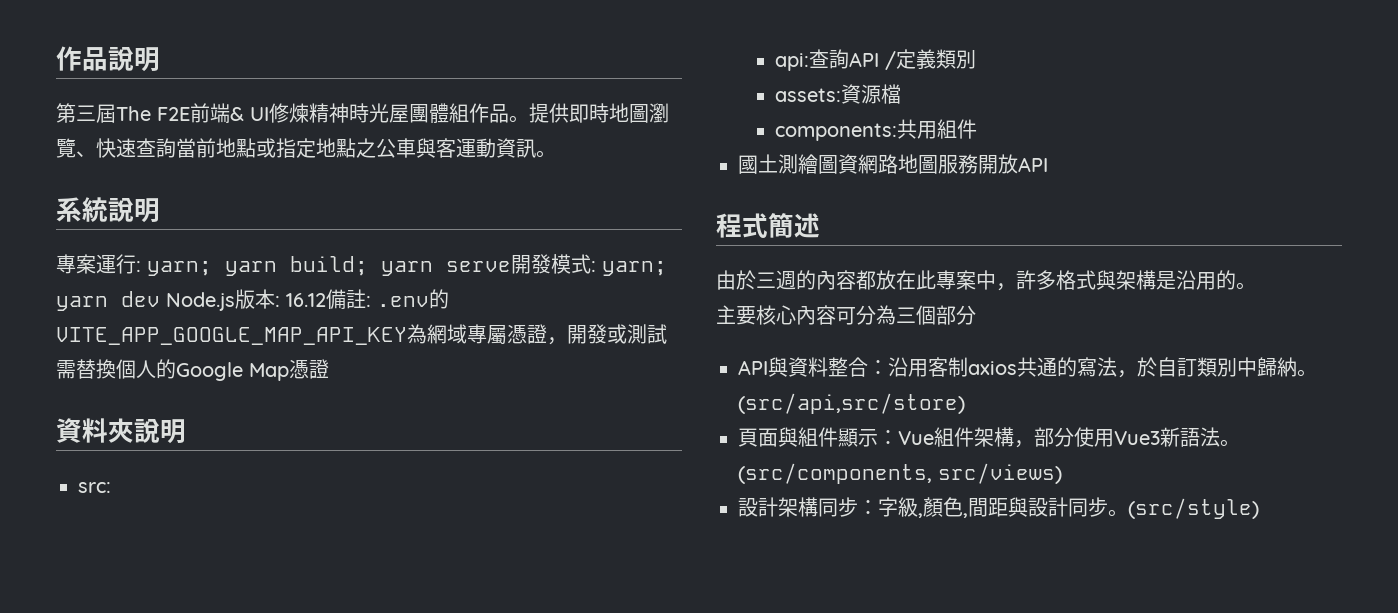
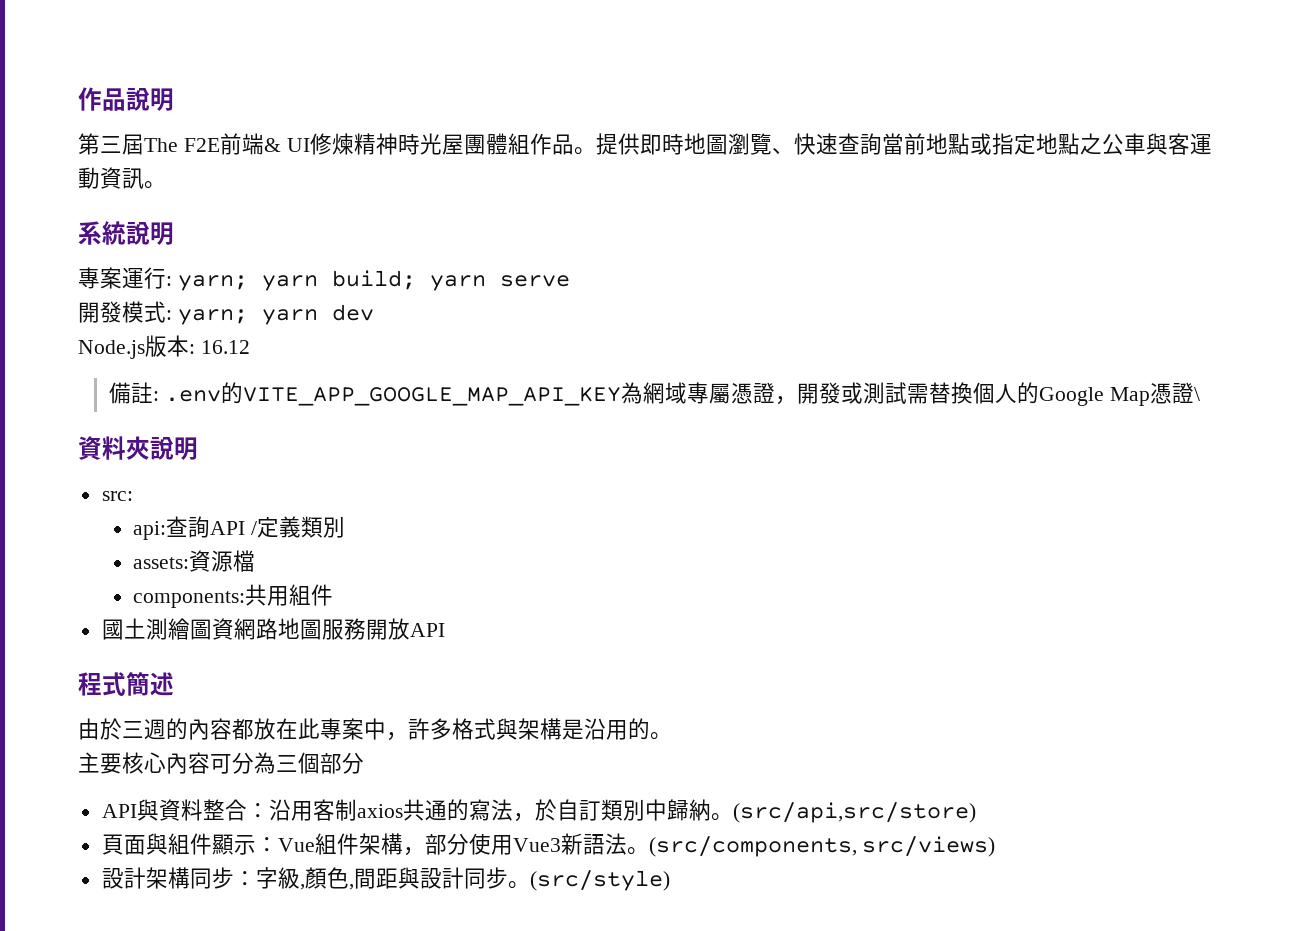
(511, 266) none -> (570, 281) //
(160, 299) none -> (374, 312) //
(326, 300) none -> (250, 347) //
(329, 369) none -> [1193,387,1200,401] \

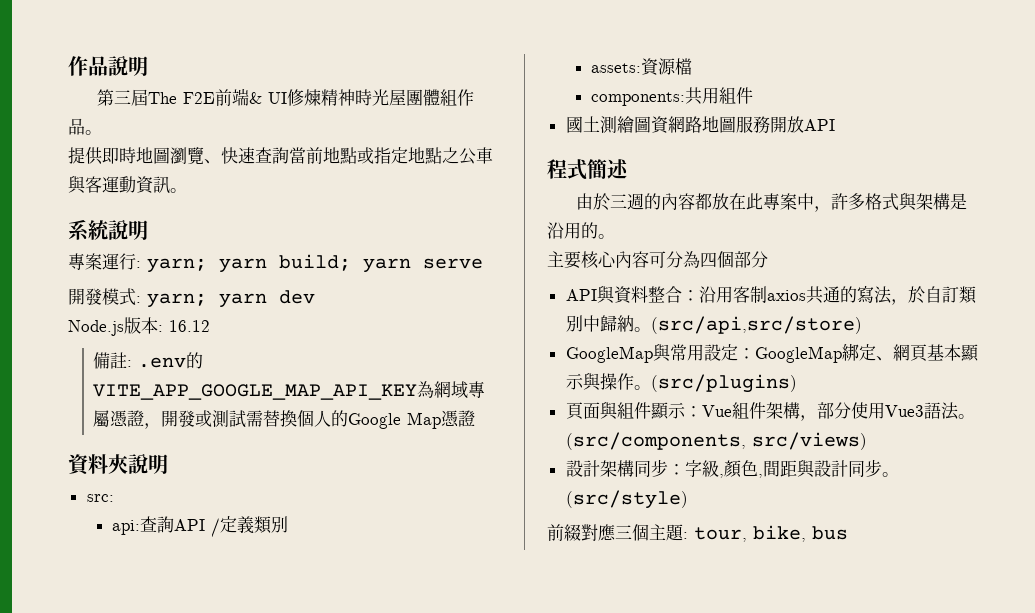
(596, 151) none -> (102, 132) //
[1193,387,1200,401] \ -> (476, 418) none
[276,755,298,772] 三 -> [700,252,717,268] 四
(976, 812) none -> [565,343,979,363] [565,373,797,393] // GoogleMap與常用設定：GoogleMap綁定、網頁基本顯示與操作。(src/plugins)
[560,833,583,855] 新 -> (924, 411) none
(670, 880) none -> [547,524,848,542] // 前綴對應三個主題: tour, bike, bus

